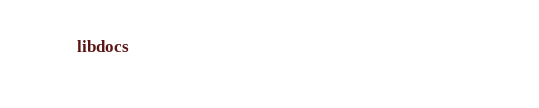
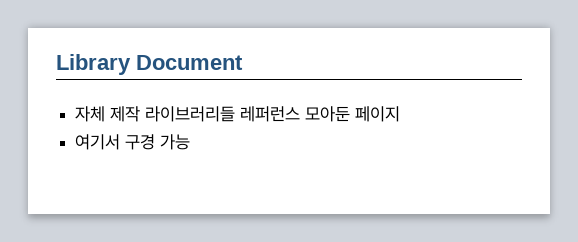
[77,40,129,52] libdocs -> [56,54,243,75] [75,106,401,122] [75,134,191,150] Library Document // 자체 제작 라이브러리들 레퍼런스 모아둔 페이지 // 여기서 구경 가능

